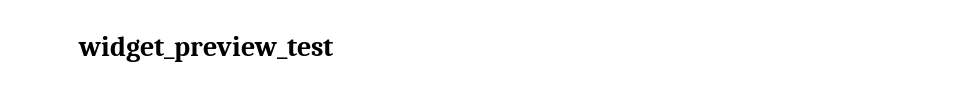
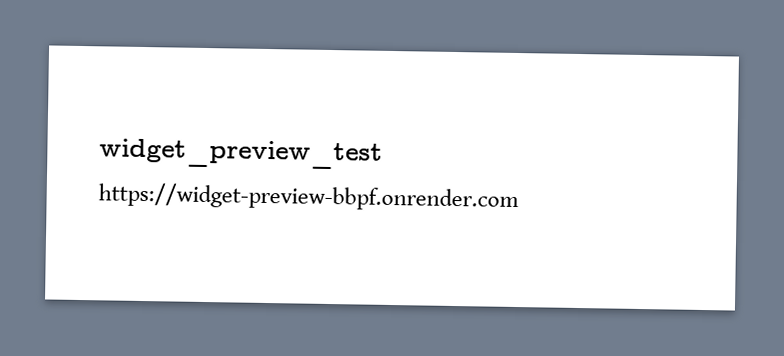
(334, 49) none -> [98,182,519,213] // https://widget-preview-bbpf.onrender.com

